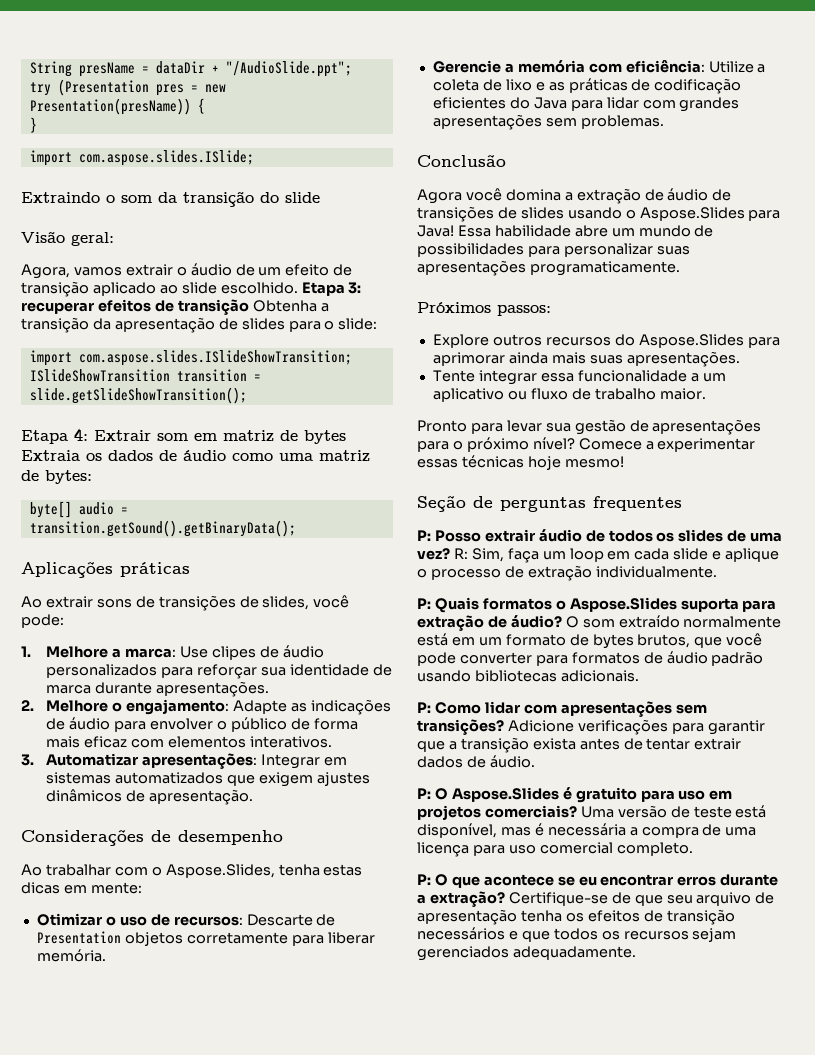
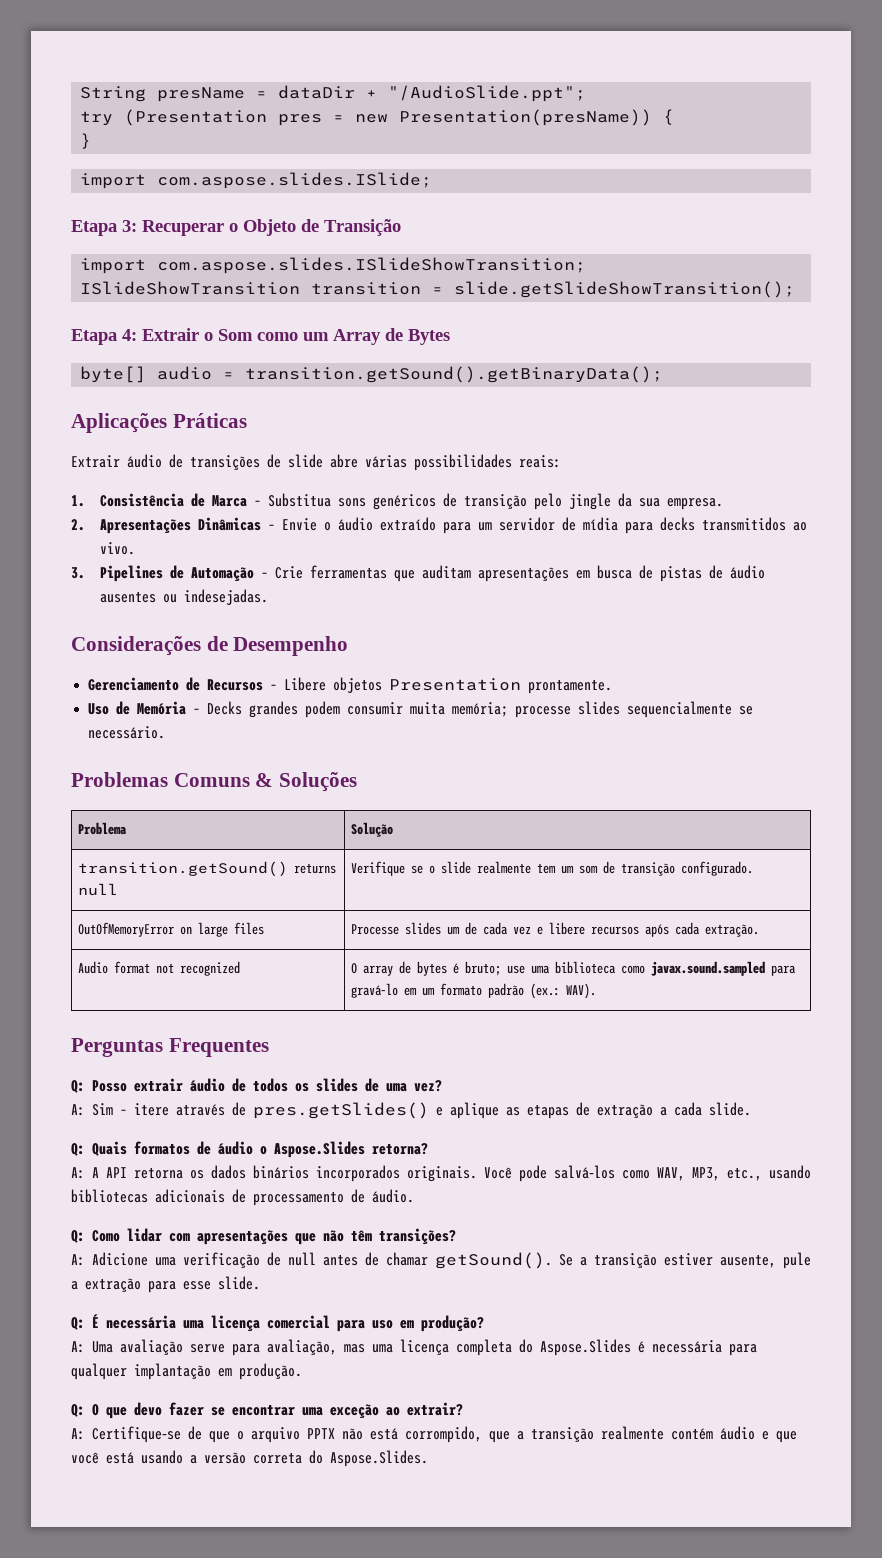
[21,191,320,207] [21,231,114,246] [21,263,353,279] [21,281,362,297] [21,299,329,315] [21,317,378,333] Extraindo o som da transição do slide // Visão geral: // Agora, vamos extrair o áudio de um efeito de transição aplicado ao slide escolhido. Etapa 3: recuperar efeitos de transição Obtenha a transição da apresentação de slides para o slide: -> [71,219,401,236] Etapa 3: Recuperar o Objeto de Transição
[157,430,346,444] [21,450,370,462] [21,470,92,484] som em matriz de bytes Extraia os dados de áudio como uma matriz de bytes: -> [204,328,450,345] o Som como um Array de Bytes
[120,562,190,577] [21,595,350,611] [21,614,64,628] [21,645,324,660] [46,664,392,679] [46,681,269,697] [21,699,391,715] [46,717,358,732] [46,736,332,748] [21,753,347,769] [46,772,370,787] [46,789,253,805] [21,829,283,846] [21,864,363,878] [21,882,142,894] [36,913,336,926] [36,931,375,946] [36,949,106,962] [432,60,766,73] [432,78,742,94] [432,97,740,112] [432,114,664,130] [417,154,506,167] [417,188,732,204] [417,206,781,222] [417,225,714,237] [417,243,690,257] [417,260,680,276] [417,302,551,316] [432,334,780,348] [432,351,740,367] [432,370,726,385] [432,388,706,402] [417,419,762,435] [417,437,756,452] [417,455,624,470] [417,495,682,512] [417,530,431,541] práticas // Ao extrair sons de transições de slides, você pode: // 1. Melhore a marca: Use clipes de áudio personalizados para reforçar sua identidade de marca durante apresentações. // 2. Melhore o engajamento: Adapte as indicações de áudio para envolver o público de forma mais eficaz com elementos interativos. // 3. Automatizar apresentações: Integrar em sistemas automatizados que exigem ajustes dinâmicos de apresentação. // Considerações de desempenho // Ao trabalhar com o Aspose.Slides, tenha estas dicas em mente: // Otimizar o uso de recursos: Descarte de Presentation objetos corretamente para liberar memória. // Gerencie a memória com eficiência: Utilize a coleta de lixo e as práticas de codificação eficientes do Java para lidar com grandes apresentações sem problemas. // Conclusão // Agora você domina a extração de áudio de transições de slides usando o Aspose.Slides para Java! Essa habilidade abre um mundo de possibilidades para personalizar suas apresentações programaticamente. // Próximos passos: // Explore outros recursos do Aspose.Slides para aprimorar ainda mais suas apresentações. // Tente integrar essa funcionalidade a um aplicativo ou fluxo de trabalho maior. // Pronto para levar sua gestão de apresentações para o próximo nível? Comece a experimentar essas técnicas hoje mesmo! // Seção de perguntas frequentes // P: -> [172,413,247,428] [71,454,561,471] [71,493,723,510] [71,517,807,534] [99,542,135,555] [71,565,765,582] [99,589,268,605] [71,636,349,656] [88,677,613,694] [88,701,754,718] [88,726,166,739] [71,772,358,792] [77,822,127,835] [350,822,393,837] [77,861,336,877] [77,883,118,896] [350,861,753,876] [77,922,264,937] [350,922,759,937] [77,961,240,976] [350,961,796,976] [350,983,596,999] [71,1038,269,1057] [71,1080,85,1093] Práticas // Extrair áudio de transições de slide abre várias possibilidades reais: // 1. Consistência de Marca – Substitua sons genéricos de transição pelo jingle da sua empresa. // 2. Apresentações Dinâmicas – Envie o áudio extraído para um servidor de mídia para decks transmitidos ao vivo. // 3. Pipelines de Automação – Crie ferramentas que auditam apresentações em busca de pistas de áudio ausentes ou indesejadas. // Considerações de Desempenho // Gerenciamento de Recursos – Libere objetos Presentation prontamente. // Uso de Memória – Decks grandes podem consumir muita memória; processe slides sequencialmente se necessário. // Problemas Comuns & Soluções // Problema | Solução // transition.getSound() returns null | Verifique se o slide realmente tem um som de transição configurado. // OutOfMemoryError on large files | Processe slides um de cada vez e libere recursos após cada extração. // Audio format not recognized | O array de bytes é bruto; use uma biblioteca como javax.sound.sampled para gravá‑lo em um formato padrão (ex.: WAV). // Perguntas Frequentes // Q:
[453,548,780,563] [417,565,717,581] [417,597,777,613] [417,615,782,631] [417,633,763,649] [417,651,764,666] [417,670,639,682] [417,701,707,717] [417,719,765,735] [417,737,742,753] [417,755,535,768] [417,787,733,803] [417,805,767,820] [417,823,757,838] [417,842,693,857] [417,874,779,888] [417,891,775,907] [417,909,735,925] [417,927,737,942] [417,946,636,961] R: Sim, faça um loop em cada slide e aplique o processo de extração individualmente. // P: Quais formatos o Aspose.Slides suporta para extração de áudio? O som extraído normalmente está em um formato de bytes brutos, que você pode converter para formatos de áudio padrão usando bibliotecas adicionais. // P: Como lidar com apresentações sem transições? Adicione verificações para garantir que a transição exista antes de tentar extrair dados de áudio. // P: O Aspose.Slides é gratuito para uso em projetos comerciais? Uma versão de teste está disponível, mas é necessária a compra de uma licença para uso comercial completo. // P: O que acontece se eu encontrar erros durante a extração? Certifique-se de que seu arquivo de apresentação tenha os efeitos de transição necessários e que todos os recursos sejam gerenciados adequadamente. -> [71,1102,751,1119] [71,1141,428,1158] [71,1165,811,1182] [71,1189,414,1206] [71,1228,456,1245] [71,1252,811,1269] [71,1276,260,1293] [71,1314,484,1332] [71,1339,757,1356] [71,1363,302,1380] [71,1402,463,1419] [71,1426,797,1443] [71,1450,428,1467] // A: Sim – itere através de pres.getSlides() e aplique as etapas de extração a cada slide. // Q: Quais formatos de áudio o Aspose.Slides retorna? // A: A API retorna os dados binários incorporados originais. Você pode salvá‑los como WAV, MP3, etc., usando bibliotecas adicionais de processamento de áudio. // Q: Como lidar com apresentações que não têm transições? // A: Adicione uma verificação de null antes de chamar getSound(). Se a transição estiver ausente, pule a extração para esse slide. // Q: É necessária uma licença comercial para uso em produção? // A: Uma avaliação serve para avaliação, mas uma licença completa do Aspose.Slides é necessária para qualquer implantação em produção. // Q: O que devo fazer se encontrar uma exceção ao extrair? // A: Certifique‑se de que o arquivo PPTX não está corrompido, que a transição realmente contém áudio e que você está usando a versão correta do Aspose.Slides.

